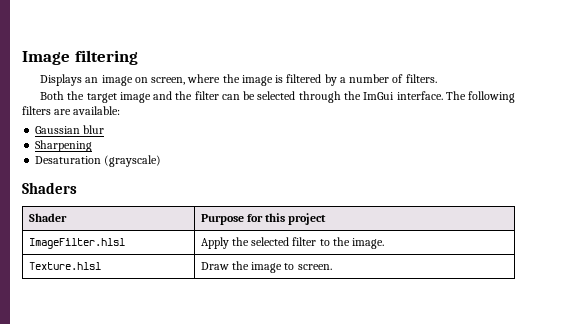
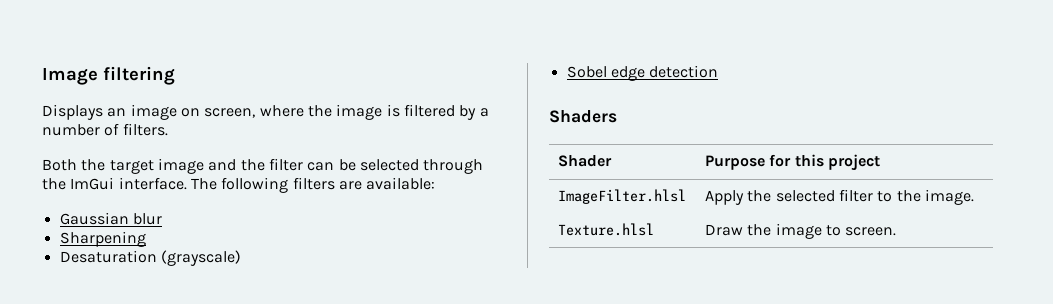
(162, 161) none -> [566,65,719,81] // Sobel edge detection

